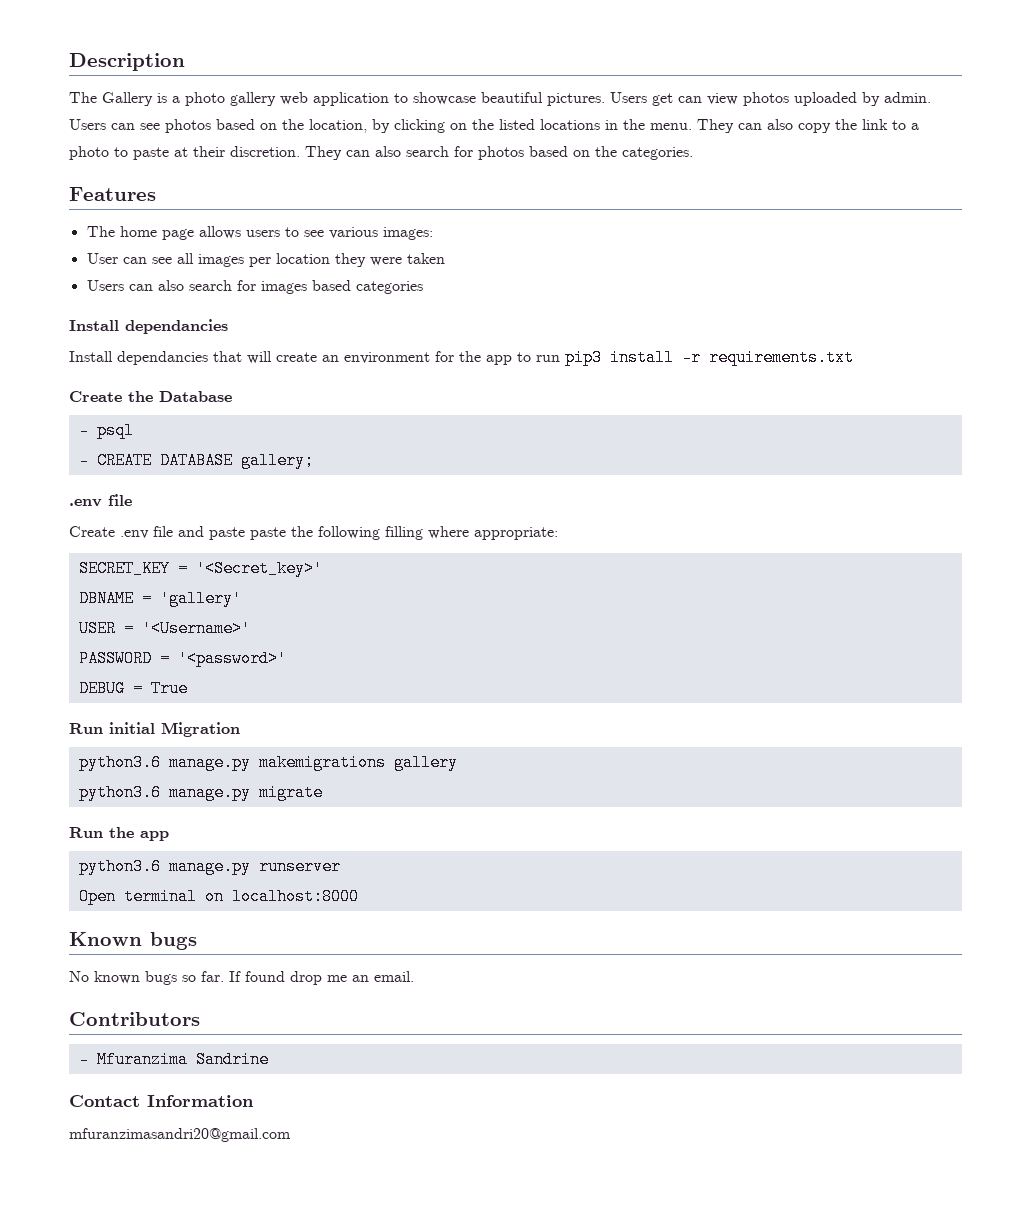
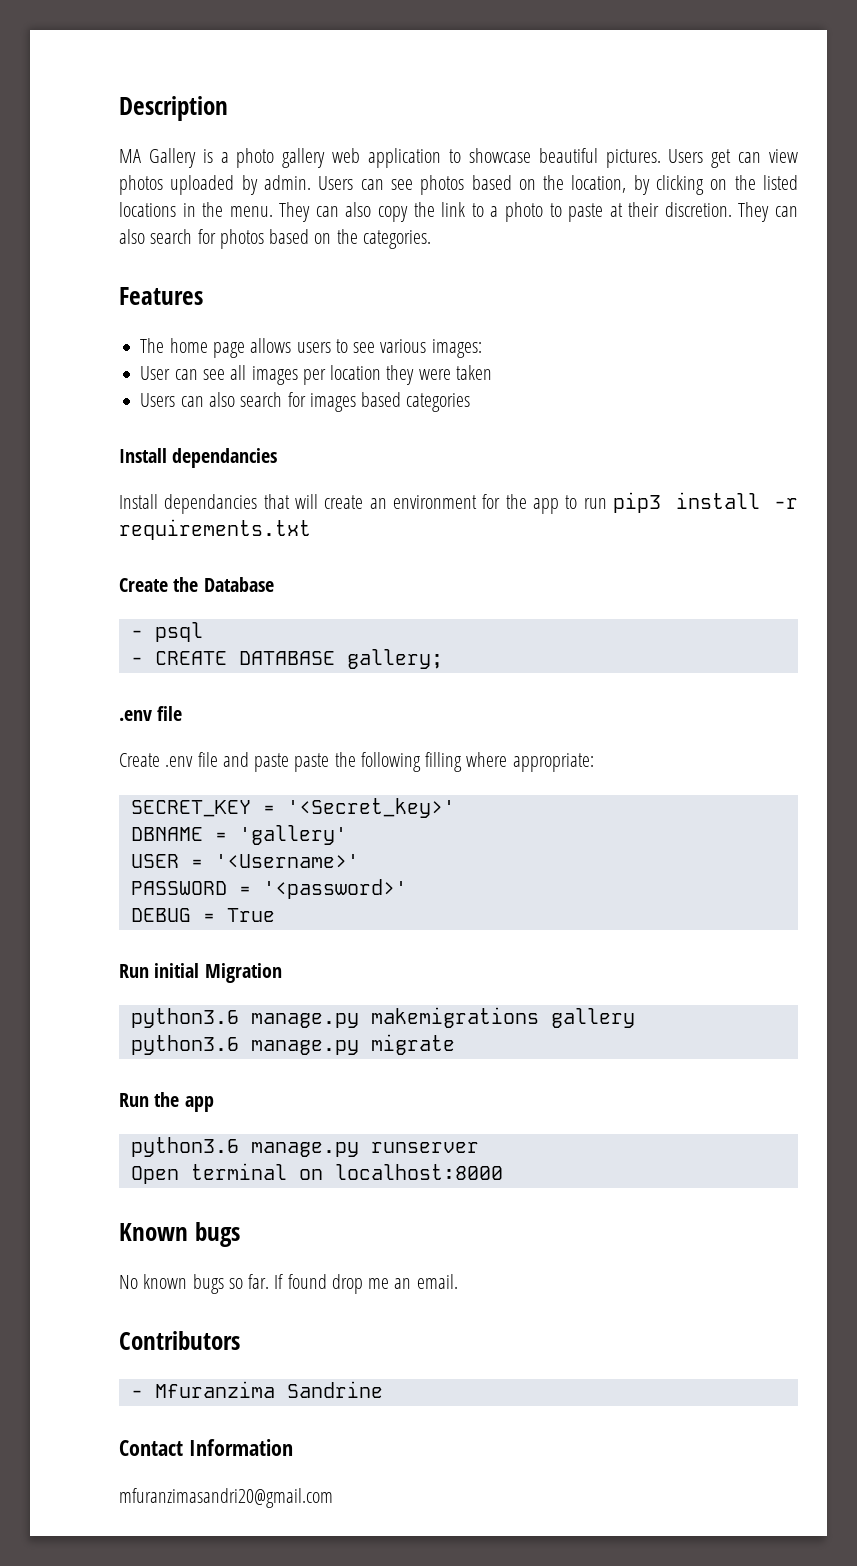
[69,92,97,103] The -> [119,149,141,163] MA

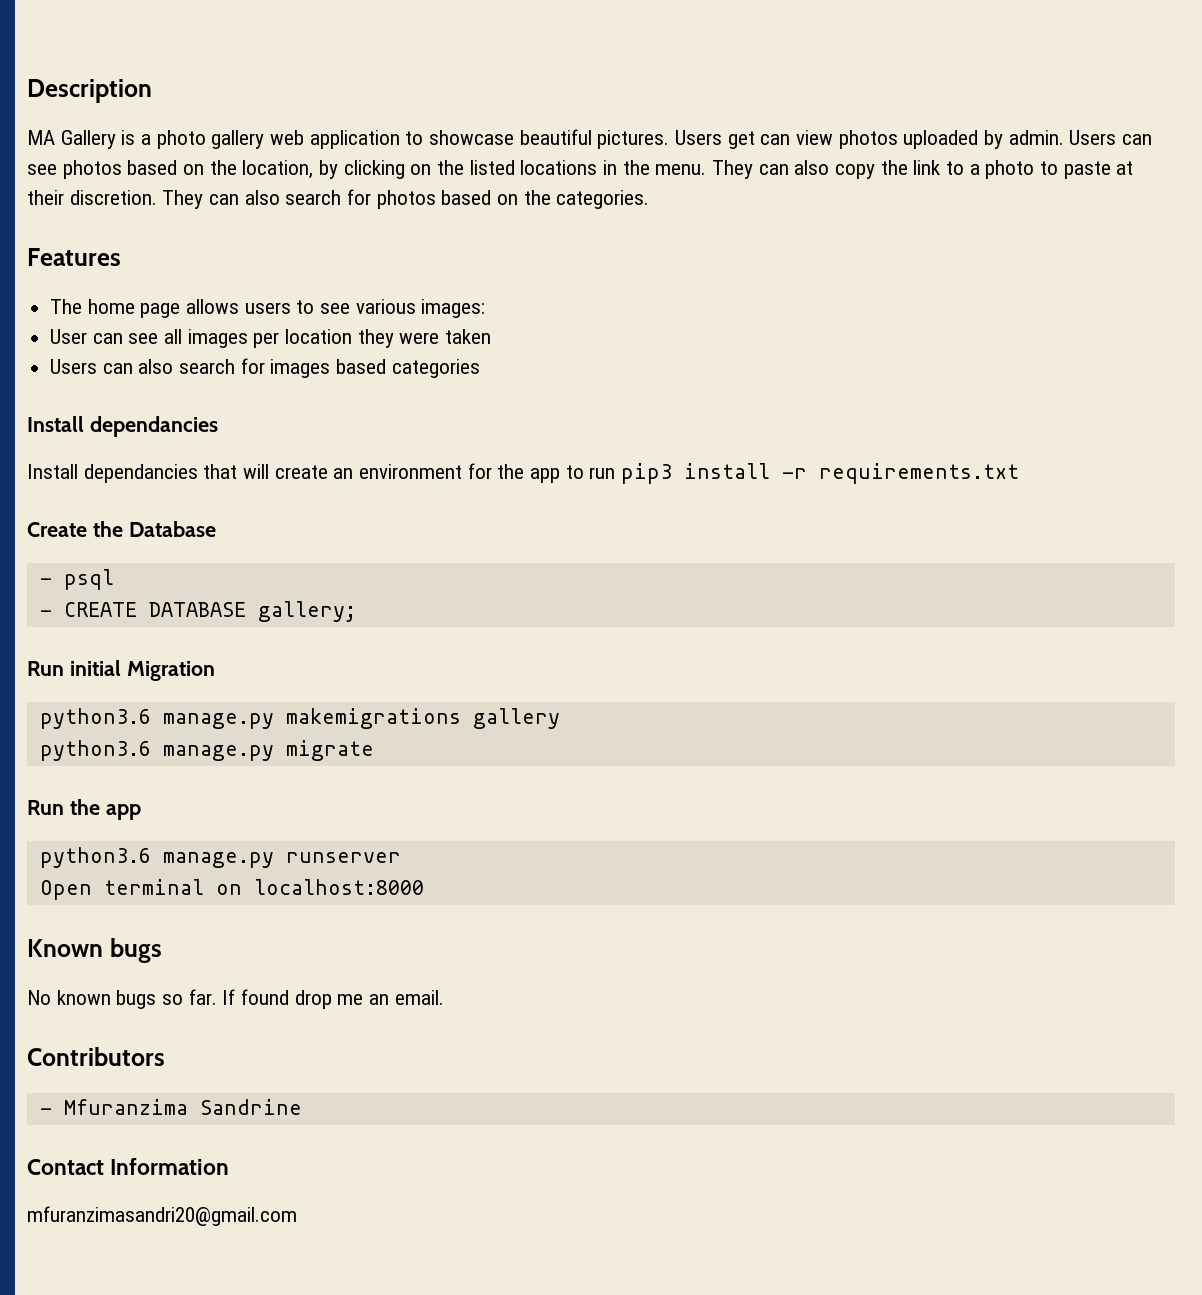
[119,706,183,721] [119,752,594,772] [130,798,455,818] [130,825,347,845] [130,854,359,868] [130,879,407,899] [130,908,275,922] // .env file // Create .env file and paste paste the following filling where appropriate: // SECRET_KEY = '<Secret_key>' // DBNAME = 'gallery' // USER = '<Username>' // PASSWORD = '<password>' // DEBUG = True -> (356, 611) none

